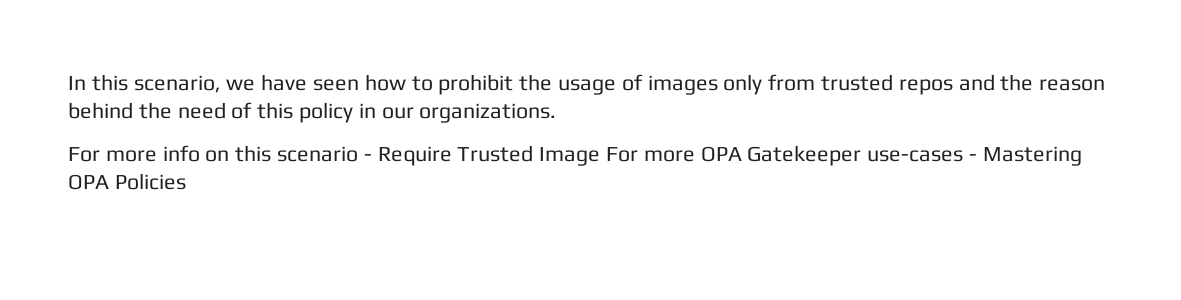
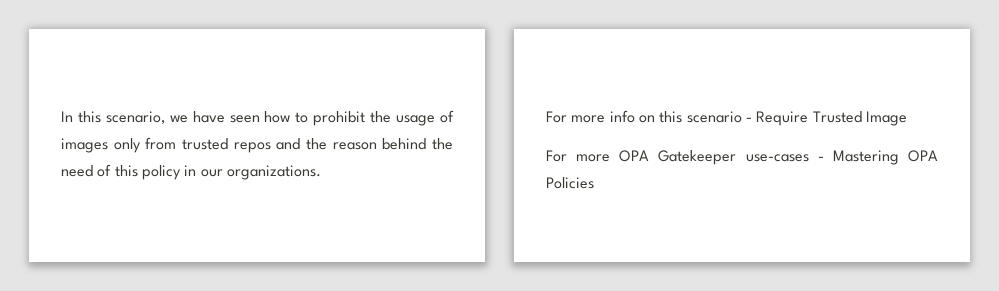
(601, 156) none -> (907, 118) //

